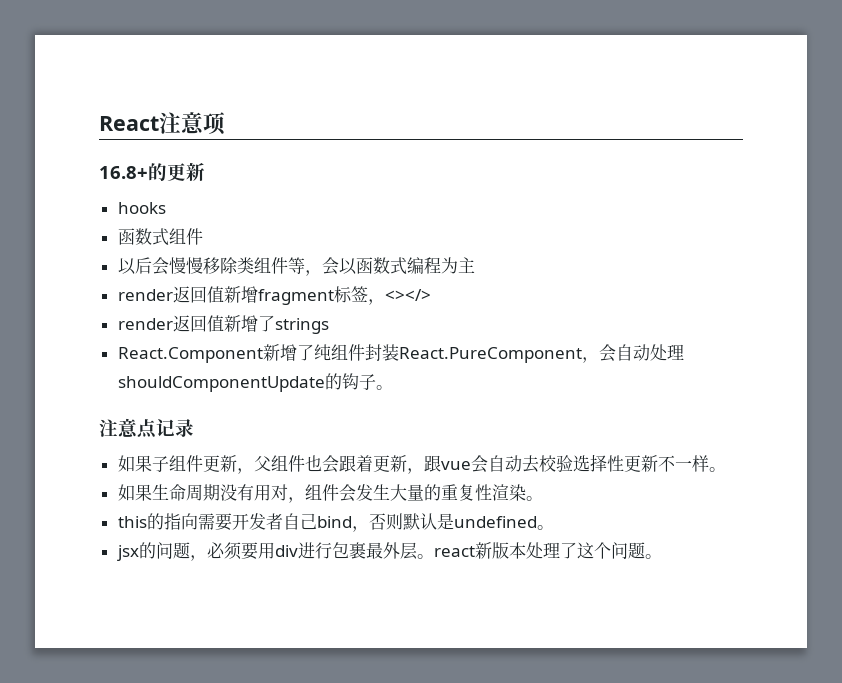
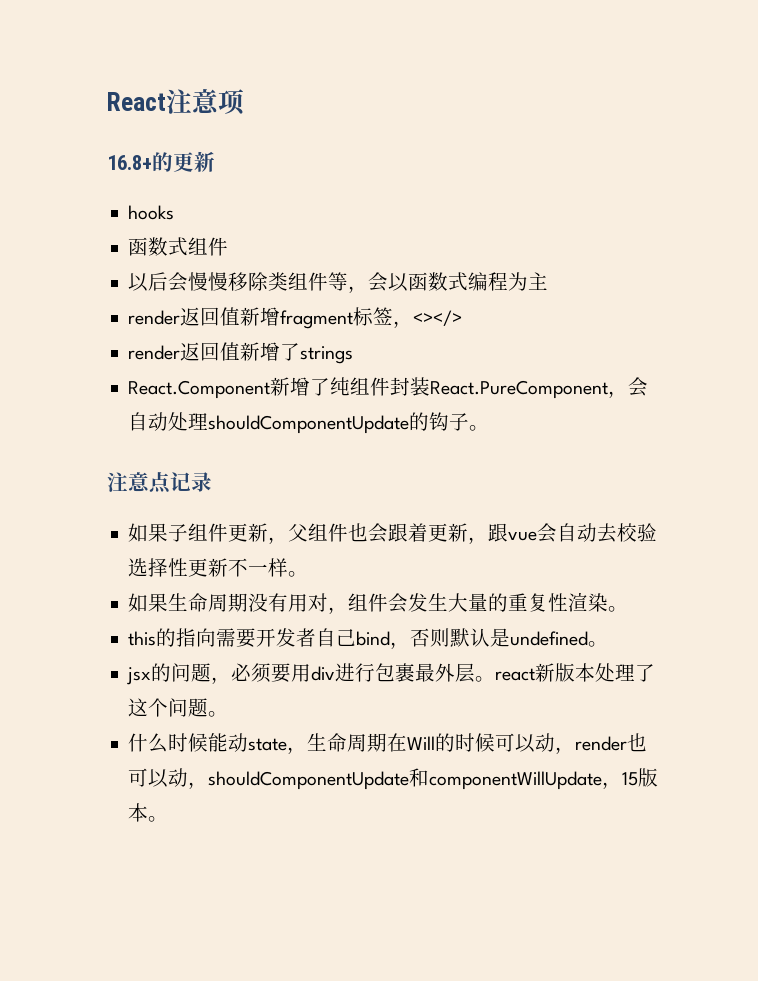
(662, 556) none -> [128,733,648,754] [128,768,659,790] [128,803,169,822] // 什么时候能动state，生命周期在Will的时候可以动，render也可以动，shouldComponentUpdate和componentWillUpdate，15版本。

